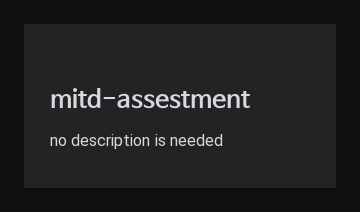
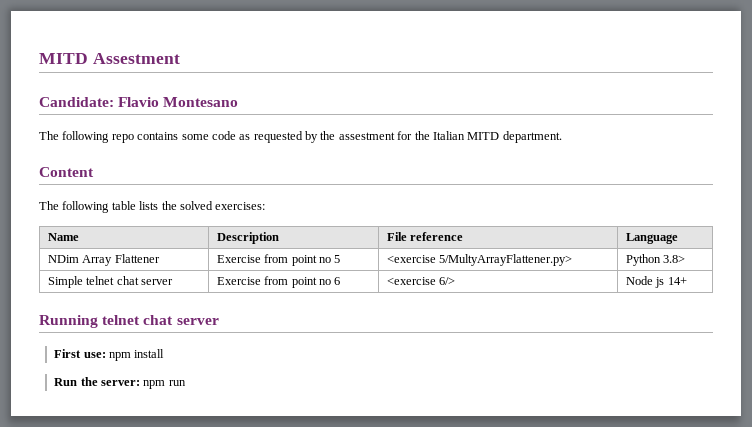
[50,88,250,109] [50,134,223,149] mitd-assestment // no description is needed -> [39,53,180,64] [39,97,239,107] [39,131,562,143] [39,167,94,177] [39,201,266,213] [47,233,79,241] [216,232,279,244] [386,232,464,241] [625,233,678,244] [47,254,160,266] [216,254,341,266] [386,254,573,266] [625,254,686,266] [47,276,174,288] [216,276,341,288] [386,277,456,285] [625,276,687,288] [39,315,219,328] [54,349,165,361] [54,377,186,389] MITD Assestment // Candidate: Flavio Montesano // The following repo contains some code as requested by the assestment for the Italian MITD department. // Content // The following table lists the solved exercises: // Name | Description | File reference | Language // NDim Array Flattener | Exercise from point no 5 | <exercise 5/MultyArrayFlattener.py> | Python 3.8> // Simple telnet chat server | Exercise from point no 6 | <exercise 6/> | Node js 14+ // Running telnet chat server // First use: npm install // Run the server: npm run

